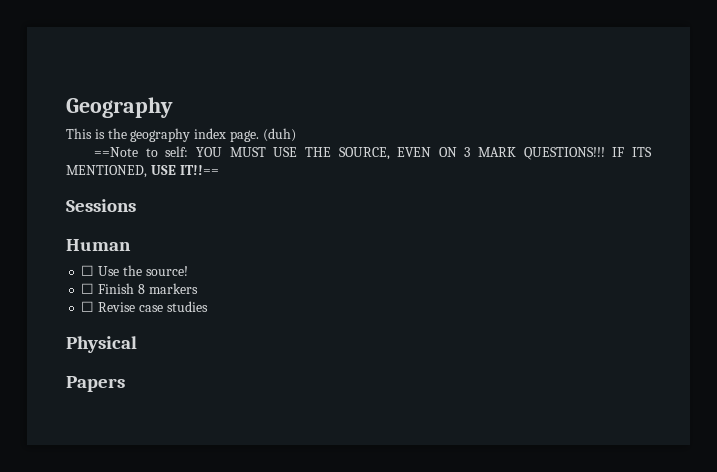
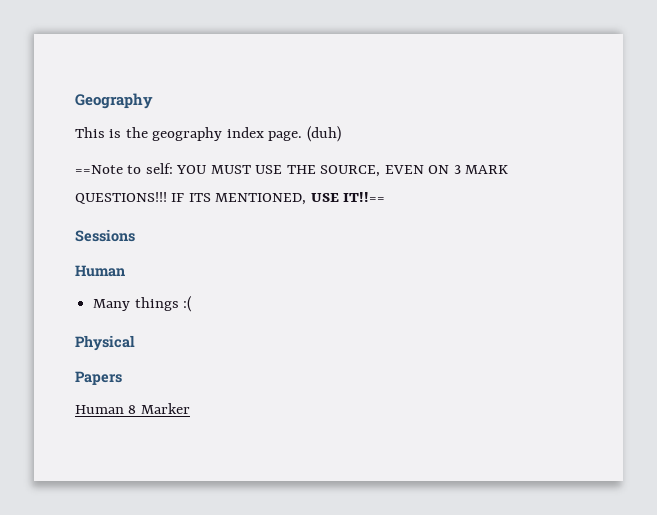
[81,265,188,276] [81,283,198,294] [81,301,208,312] ☐ Use the source! // ☐ Finish 8 markers // ☐ Revise case studies -> [93,296,193,312] Many things :(
(125, 384) none -> [75,403,190,414] // Human 8 Marker

